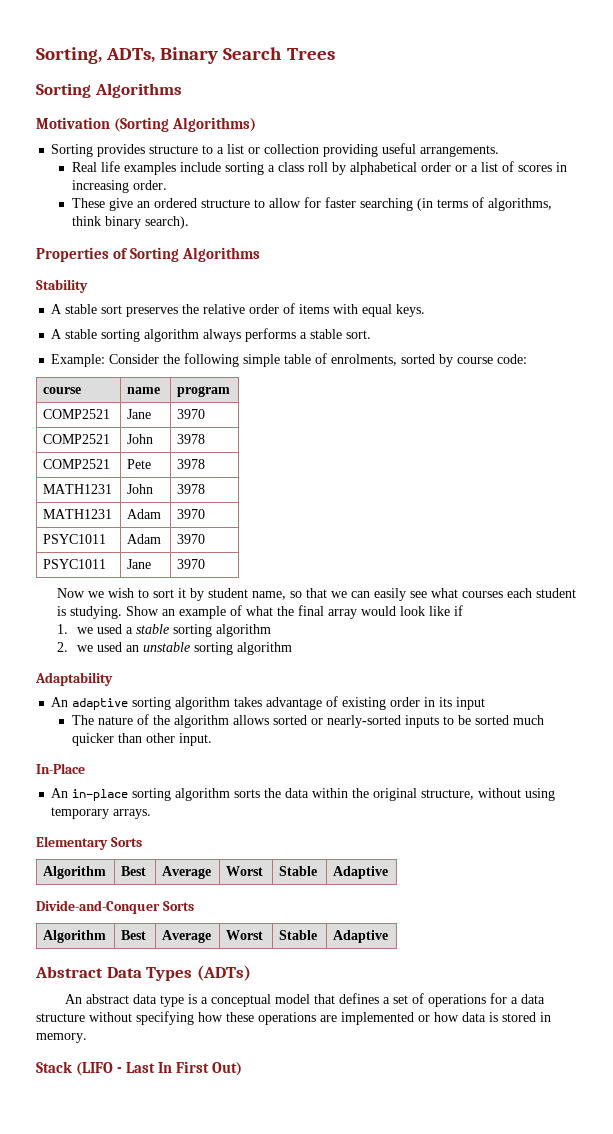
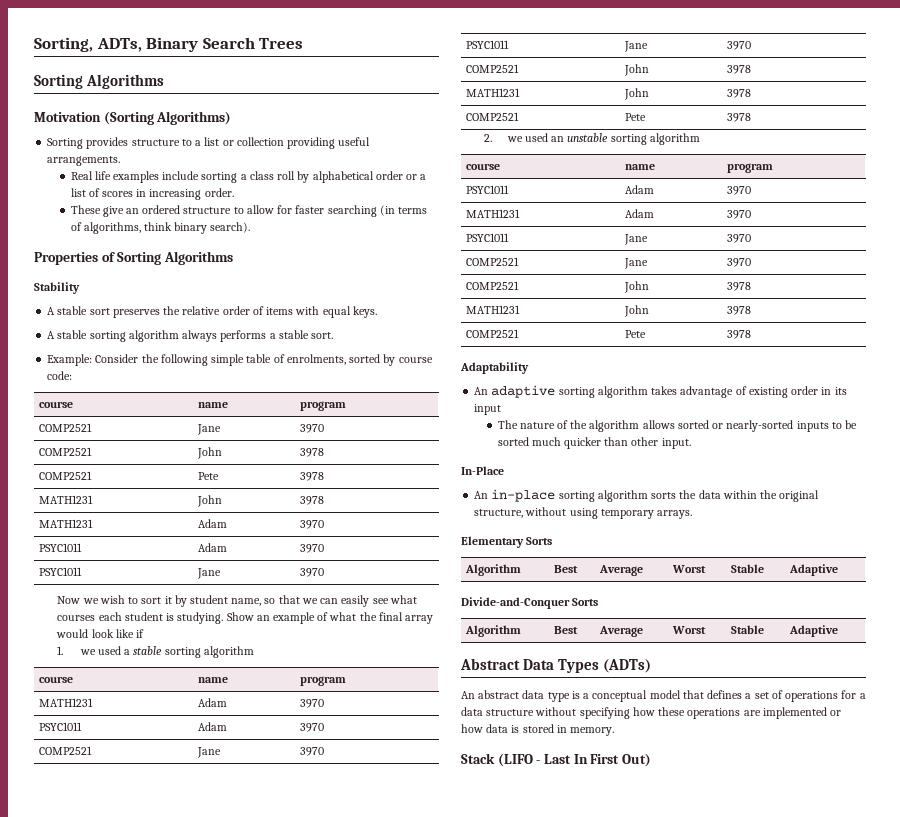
(271, 630) none -> [39,676,74,683] [198,677,229,683] [300,676,347,686] [39,698,94,707] [198,698,228,707] [300,699,325,708] [39,722,83,731] [198,722,228,731] [300,723,325,732] [39,746,93,755] [197,747,222,758] [300,747,325,756] [466,40,510,49] [624,41,649,52] [727,41,752,50] [466,64,520,73] [624,64,650,76] [727,65,752,74] [466,88,521,97] [624,88,650,100] [727,89,752,98] [466,112,520,121] [625,113,647,121] [727,113,752,122] // course | name | program // MATH1231 | Adam | 3970 // PSYC1011 | Adam | 3970 // COMP2521 | Jane | 3970 // PSYC1011 | Jane | 3970 // COMP2521 | John | 3978 // MATH1231 | John | 3978 // COMP2521 | Pete | 3978
(292, 648) none -> [466,163,501,170] [625,164,656,170] [727,163,774,173] [466,185,510,194] [625,185,655,194] [727,186,752,195] [466,209,521,218] [625,209,655,218] [727,210,752,219] [466,233,510,242] [624,234,649,245] [727,234,752,243] [466,257,520,266] [624,258,649,269] [727,258,752,267] [466,281,520,290] [624,281,650,293] [727,282,752,291] [466,305,521,314] [624,305,650,317] [727,306,752,315] [466,329,520,338] [625,330,647,338] [727,330,752,339] // course | name | program // PSYC1011 | Adam | 3970 // MATH1231 | Adam | 3970 // PSYC1011 | Jane | 3970 // COMP2521 | Jane | 3970 // COMP2521 | John | 3978 // MATH1231 | John | 3978 // COMP2521 | Pete | 3978

